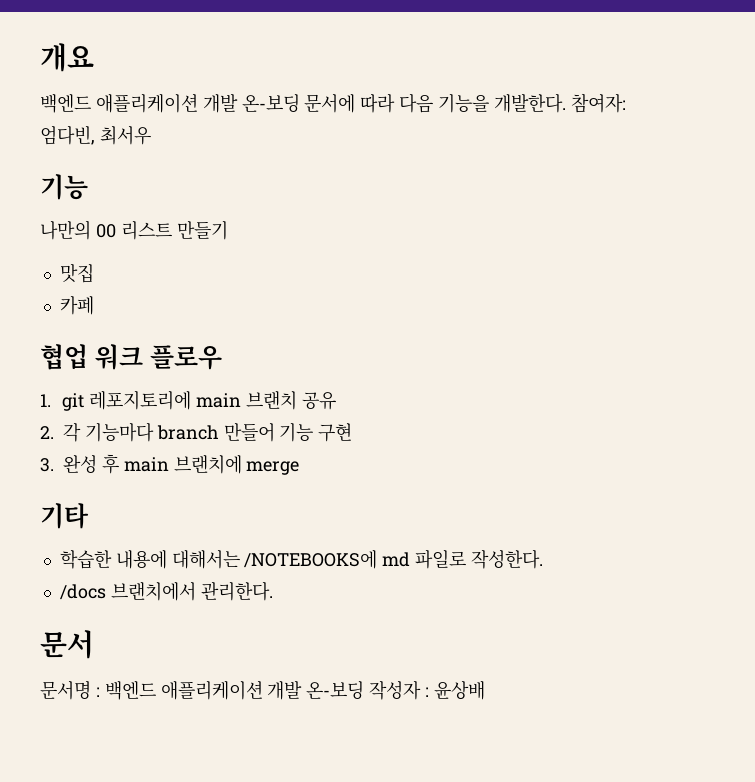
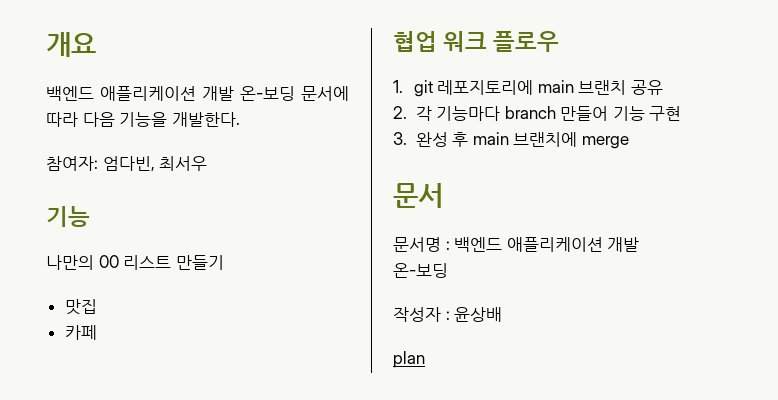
(566, 103) none -> (240, 119) //
[40,503,89,529] [59,549,543,569] [59,581,273,601] // 기타 // 학습한 내용에 대해서는 /NOTEBOOKS에 md 파일로 작성한다. // /docs 브랜치에서 관리한다. -> (629, 142) none
(365, 690) none -> (448, 270) //
(485, 690) none -> [393,351,425,368] // plan

